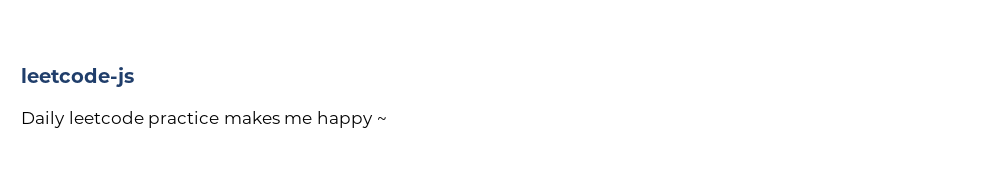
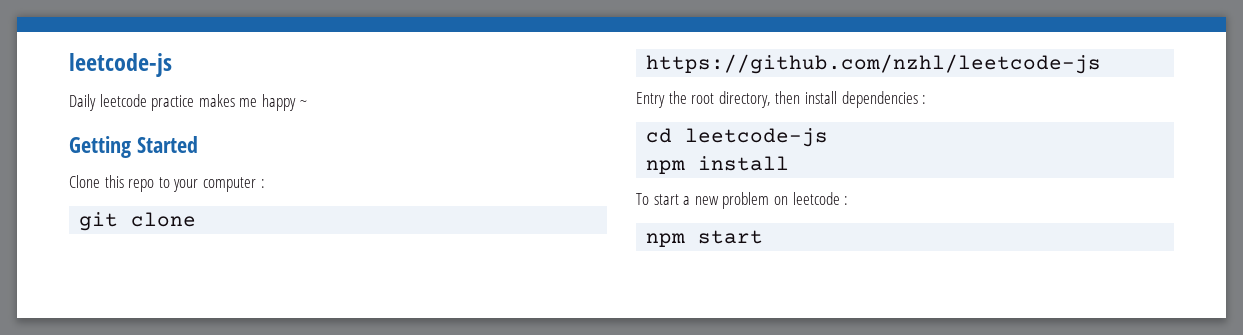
(387, 120) none -> [69,136,198,158] [69,175,265,192] [79,212,197,231] [646,54,1102,74] [636,91,927,108] [646,128,829,147] [646,156,790,174] [636,192,849,209] [646,230,764,247] // Getting Started // Clone this repo to your computer : // git clone https://github.com/nzhl/leetcode-js // Entry the root directory, then install dependencies : // cd leetcode-js // npm install // To start a new problem on leetcode : // npm start

